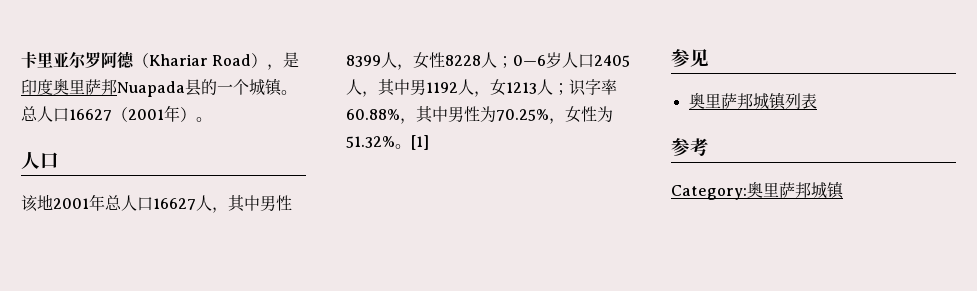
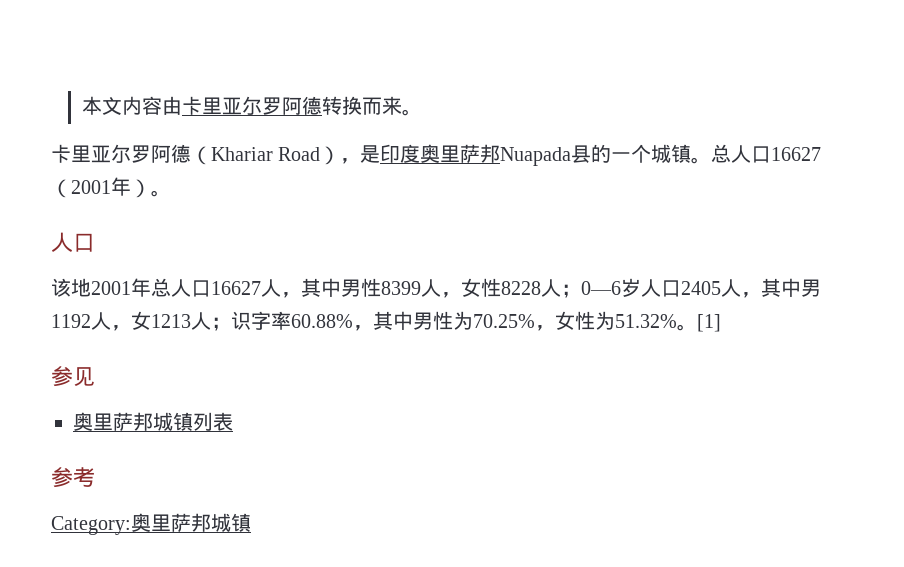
(21, 59) none -> [81,96,422,116] 本文内容由卡里亚尔罗阿德转换而来。 //

